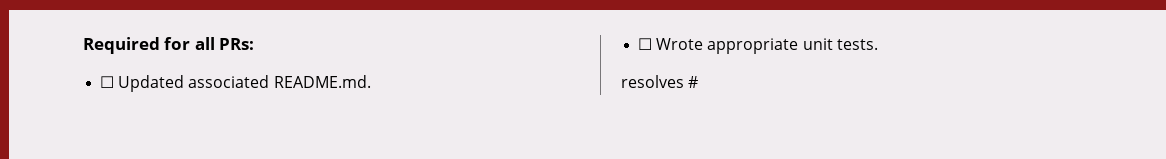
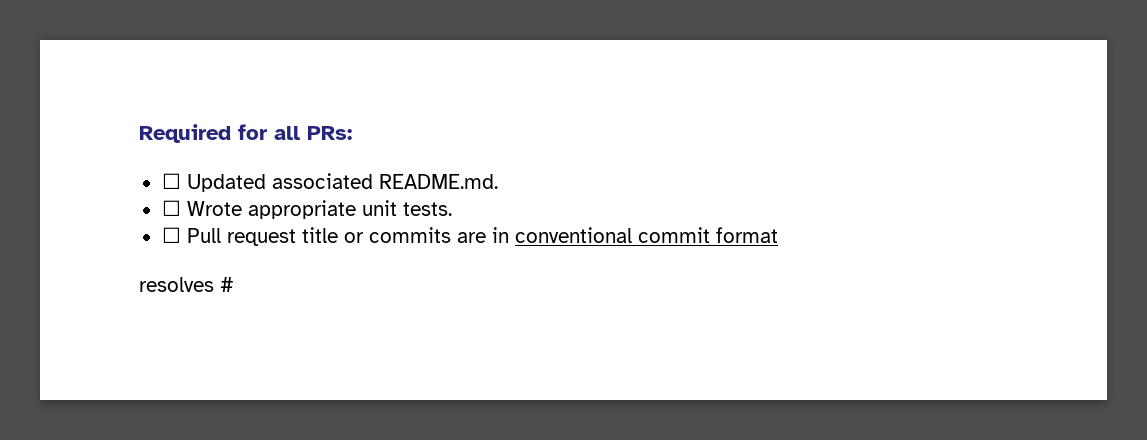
(878, 44) none -> [161,227,778,246] // ☐ Pull request title or commits are in conventional commit format

